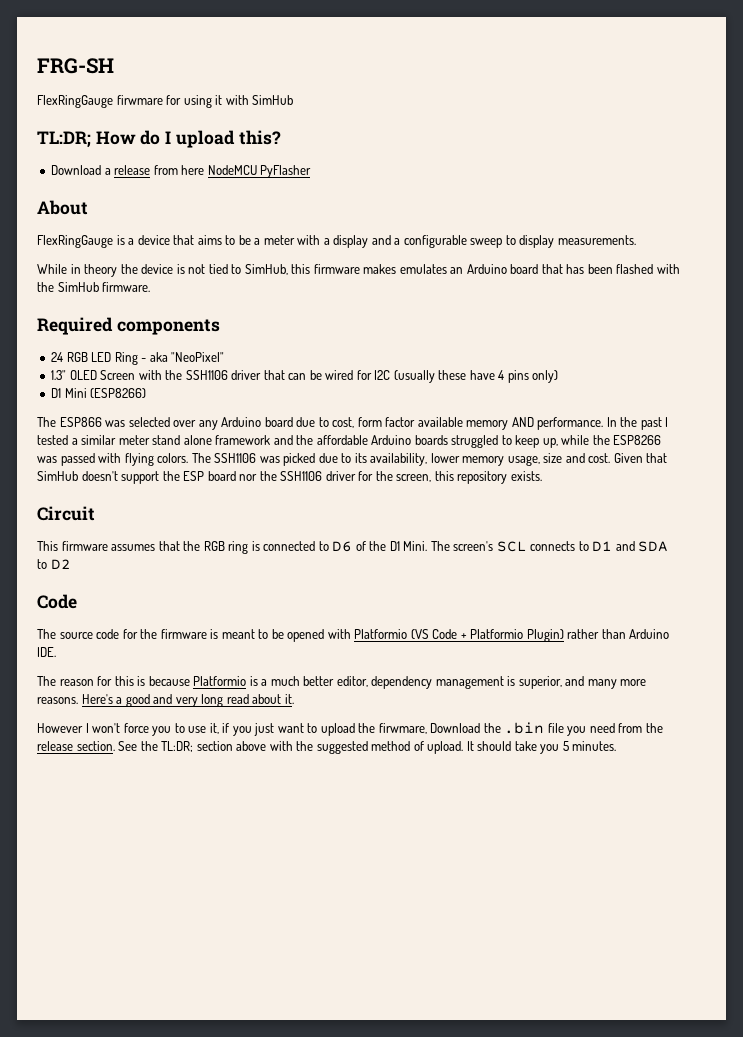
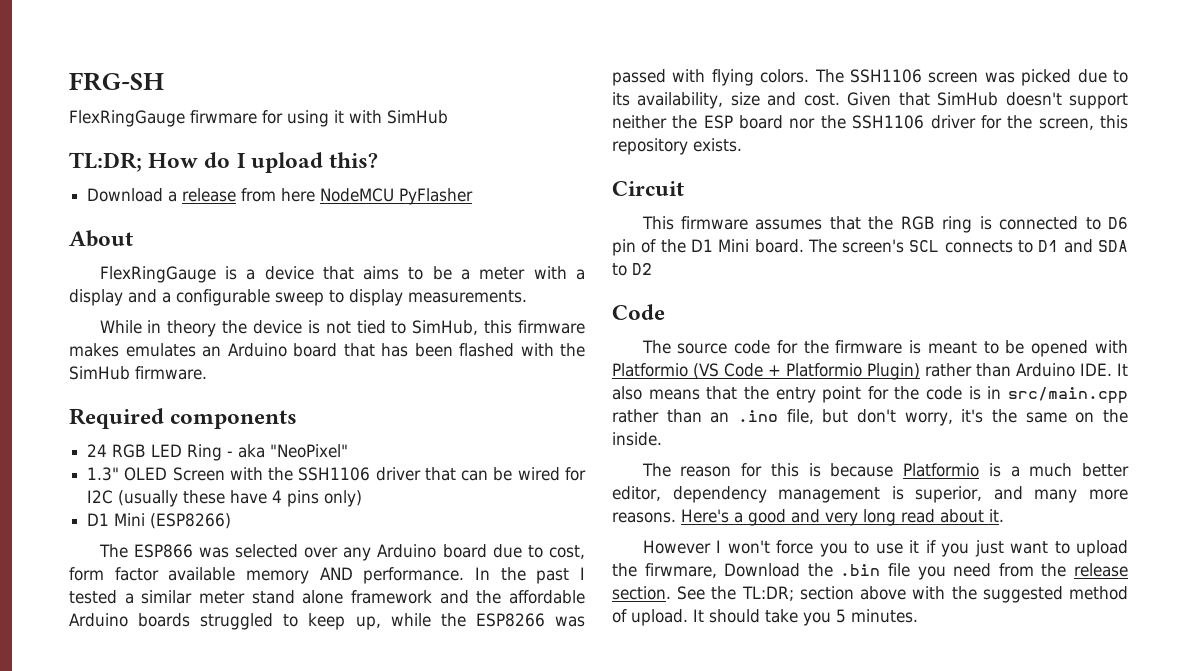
(257, 458) none -> [928,72,979,83] screen
[430,453,540,466] lower memory usage, -> (724, 100) none
(160, 477) none -> [612,115,667,129] neither
(353, 546) none -> [612,239,636,256] pin
[403,541,428,551] Mini. -> [718,239,804,253] Mini board.
(56, 652) none -> [1117,363,1128,376] [612,386,1128,404] [612,409,1128,426] [612,432,662,446] It also means that the entry point for the code is in src/main.cpp rather than an .ino file, but don't worry, it's the same on the inside.
[209,723,219,734] it, -> [909,540,920,553] it

